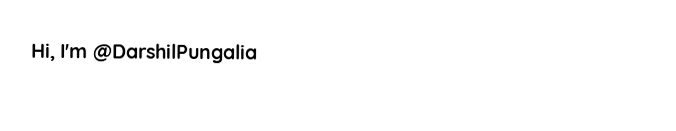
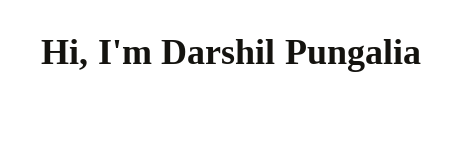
[92,43,258,64] @DarshilPungalia -> [161,39,422,72] Darshil Pungalia

